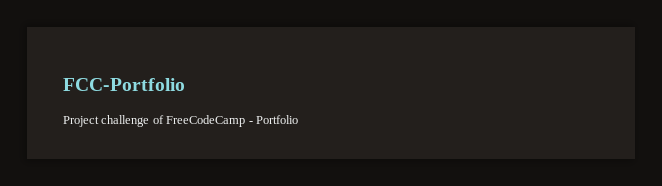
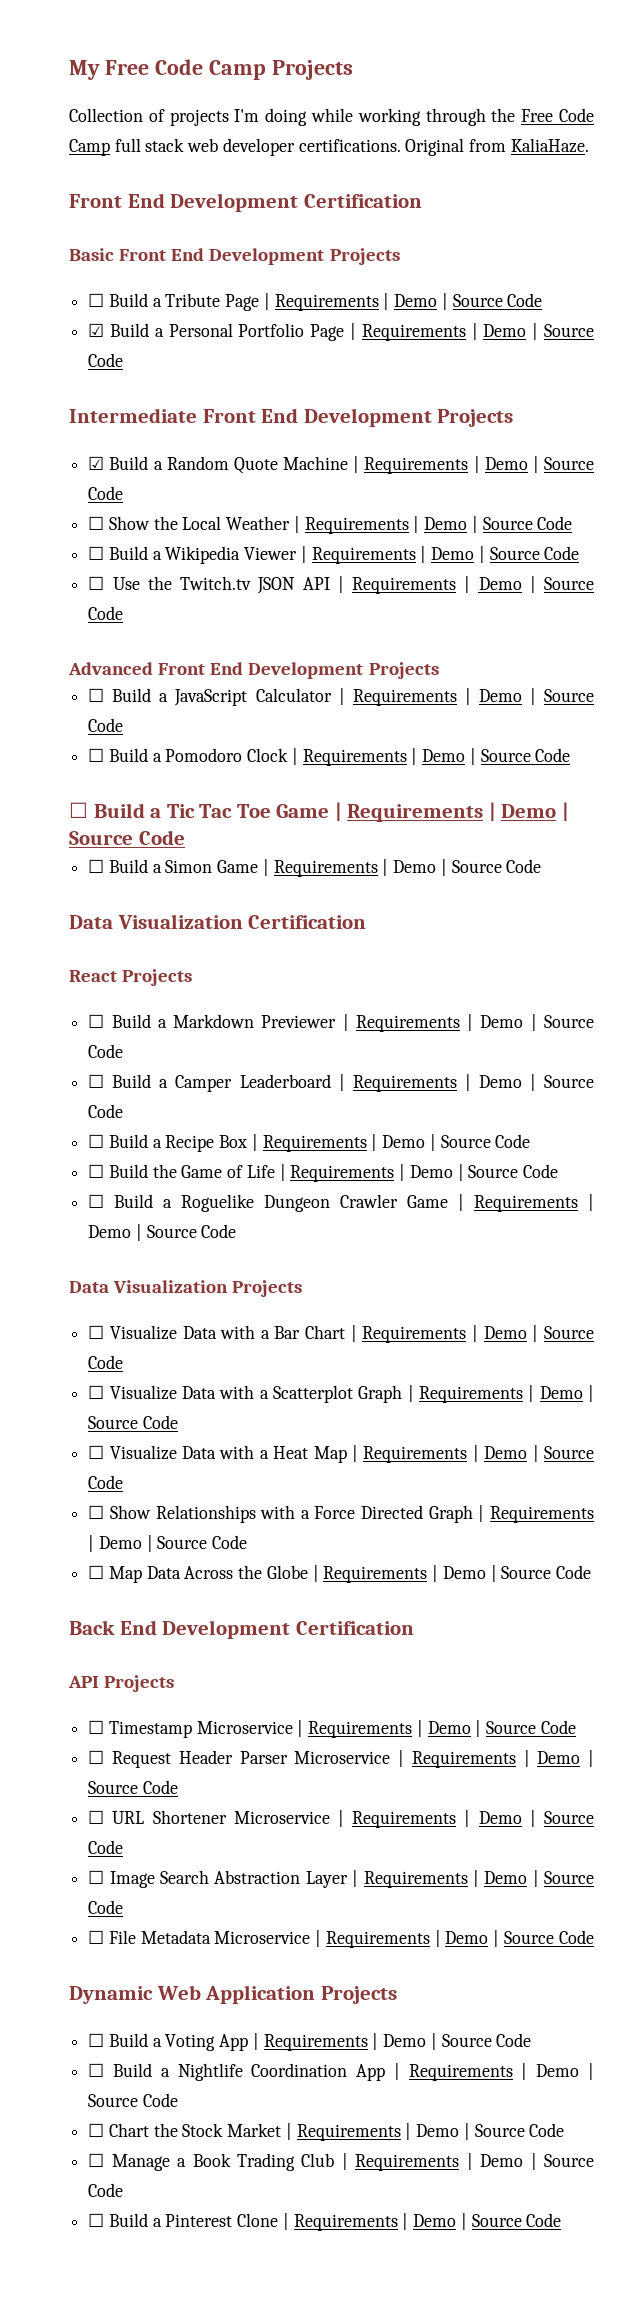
[63,78,185,91] [63,115,298,127] FCC-Portfolio // Project challenge of FreeCodeCamp - Portfolio -> [69,59,353,80] [69,108,594,126] [69,138,589,156] [69,193,422,212] [69,248,400,265] [88,293,543,311] [88,323,594,341] [88,353,124,367] [69,408,514,427] [88,456,595,474] [88,486,124,500] [88,516,573,534] [88,546,580,564] [88,576,594,594] [88,606,124,620] [68,662,439,679] [88,688,594,706] [88,718,124,732] [88,748,571,766] [69,802,569,822] [69,830,185,845] [88,859,542,877] [69,914,367,929] [69,969,193,986] [88,1014,594,1032] [88,1044,124,1058] [88,1074,594,1092] [88,1104,124,1118] [88,1134,531,1152] [88,1164,558,1182] [88,1194,594,1212] [88,1224,237,1241] [69,1280,303,1297] [88,1325,594,1343] [88,1355,124,1369] [88,1385,594,1403] [88,1415,178,1429] [88,1445,594,1463] [88,1475,124,1489] [88,1505,595,1523] [88,1535,248,1552] [88,1565,591,1583] [69,1620,414,1639] [68,1675,175,1692] [88,1720,576,1738] [88,1750,594,1768] [88,1780,178,1794] [88,1810,595,1828] [88,1840,124,1854] [88,1870,594,1888] [88,1900,124,1914] [88,1930,594,1948] [69,1985,397,2004] [88,2033,532,2051] [88,2063,594,2081] [88,2093,178,2107] [88,2123,565,2141] [88,2153,594,2171] [88,2183,124,2197] [88,2213,562,2231] My Free Code Camp Projects // Collection of projects I'm doing while working through the Free Code Camp full stack web developer certifications. Original from KaliaHaze. // Front End Development Certification // Basic Front End Development Projects // ☐ Build a Tribute Page | Requirements | Demo | Source Code // ☑ Build a Personal Portfolio Page | Requirements | Demo | Source Code // Intermediate Front End Development Projects // ☑ Build a Random Quote Machine | Requirements | Demo | Source Code // ☐ Show the Local Weather | Requirements | Demo | Source Code // ☐ Build a Wikipedia Viewer | Requirements | Demo | Source Code // ☐ Use the Twitch.tv JSON API | Requirements | Demo | Source Code // Advanced Front End Development Projects // ☐ Build a JavaScript Calculator | Requirements | Demo | Source Code // ☐ Build a Pomodoro Clock | Requirements | Demo | Source Code // ☐ Build a Tic Tac Toe Game | Requirements | Demo | Source Code // ☐ Build a Simon Game | Requirements | Demo | Source Code // Data Visualization Certification // React Projects // ☐ Build a Markdown Previewer | Requirements | Demo | Source Code // ☐ Build a Camper Leaderboard | Requirements | Demo | Source Code // ☐ Build a Recipe Box | Requirements | Demo | Source Code // ☐ Build the Game of Life | Requirements | Demo | Source Code // ☐ Build a Roguelike Dungeon Crawler Game | Requirements | Demo | Source Code // Data Visualization Projects // ☐ Visualize Data with a Bar Chart | Requirements | Demo | Source Code // ☐ Visualize Data with a Scatterplot Graph | Requirements | Demo | Source Code // ☐ Visualize Data with a Heat Map | Requirements | Demo | Source Code // ☐ Show Relationships with a Force Directed Graph | Requirements | Demo | Source Code // ☐ Map Data Across the Globe | Requirements | Demo | Source Code // Back End Development Certification // API Projects // ☐ Timestamp Microservice | Requirements | Demo | Source Code // ☐ Request Header Parser Microservice | Requirements | Demo | Source Code // ☐ URL Shortener Microservice | Requirements | Demo | Source Code // ☐ Image Search Abstraction Layer | Requirements | Demo | Source Code // ☐ File Metadata Microservice | Requirements | Demo | Source Code // Dynamic Web Application Projects // ☐ Build a Voting App | Requirements | Demo | Source Code // ☐ Build a Nightlife Coordination App | Requirements | Demo | Source Code // ☐ Chart the Stock Market | Requirements | Demo | Source Code // ☐ Manage a Book Trading Club | Requirements | Demo | Source Code // ☐ Build a Pinterest Clone | Requirements | Demo | Source Code

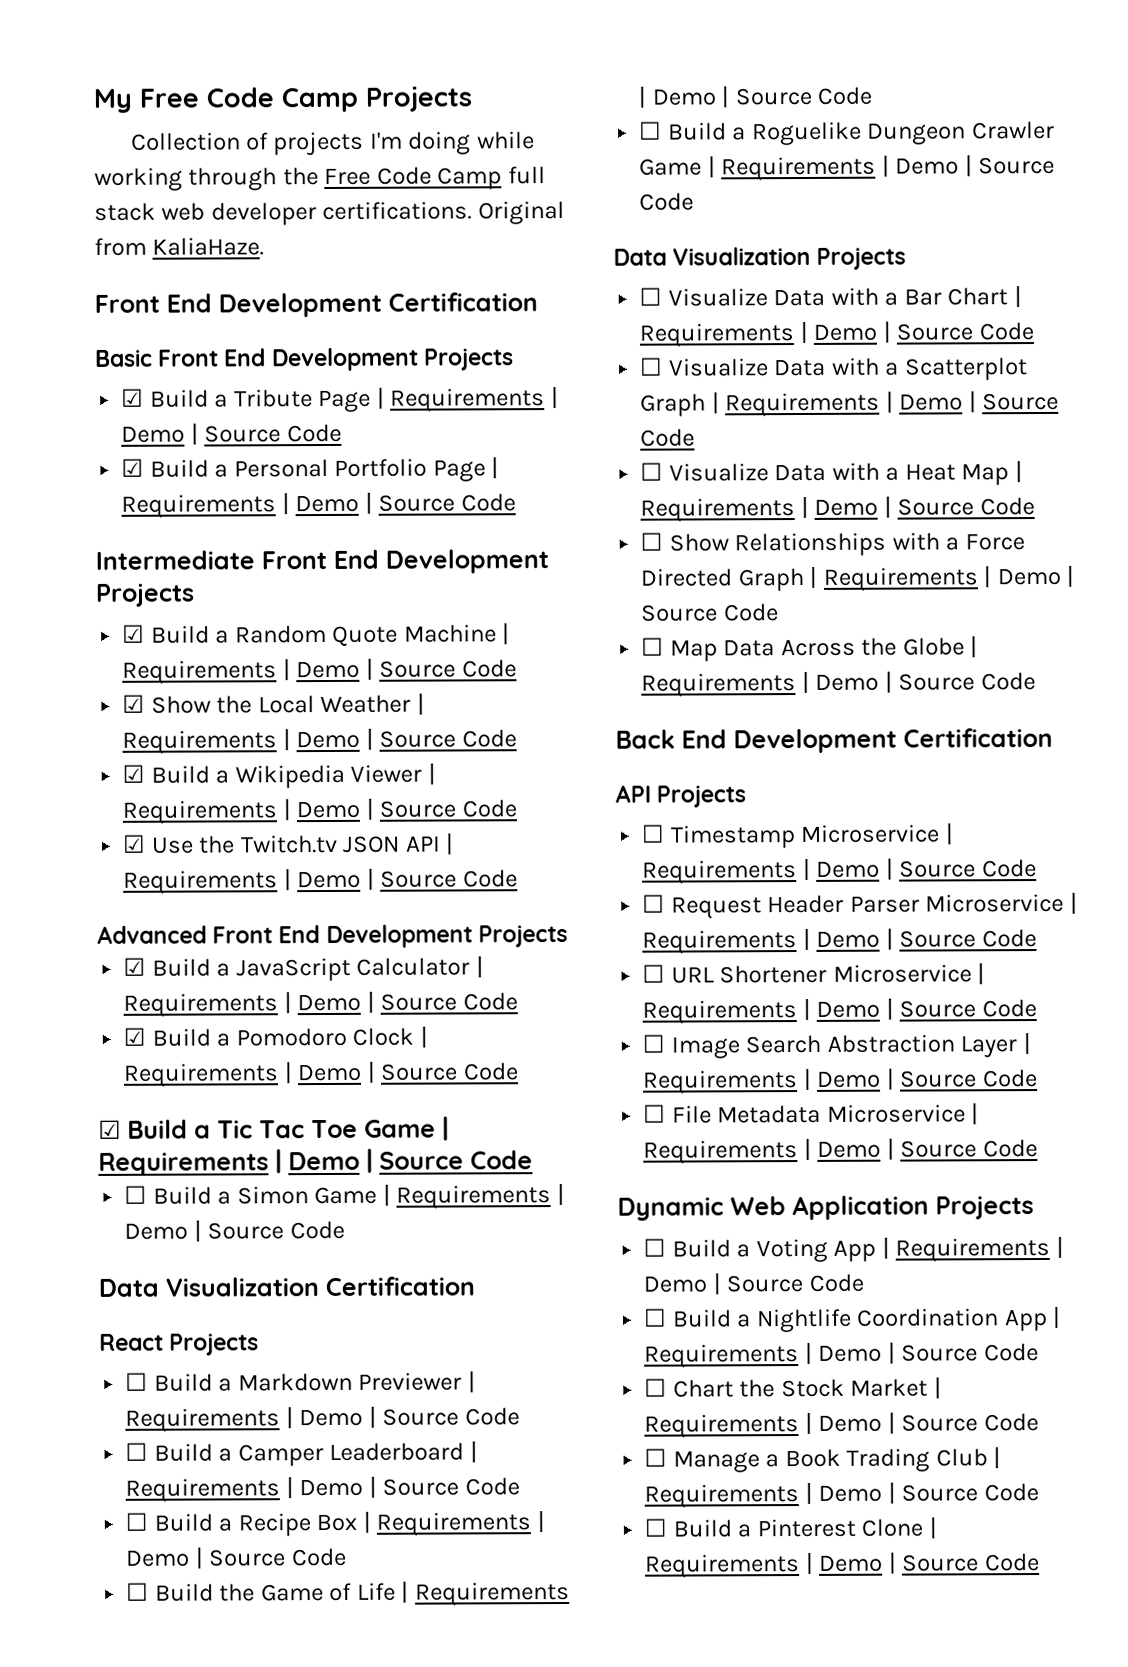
[88,293,105,307] ☐ -> [121,388,145,407] ☑
[88,516,105,530] ☐ -> [122,694,146,713] ☑
[88,546,105,560] ☐ -> [122,764,146,783] ☑
[88,576,105,590] ☐ -> [123,834,147,853] ☑
[88,688,105,702] ☐ -> [123,957,147,976] ☑
[88,748,105,762] ☐ -> [123,1027,147,1046] ☑
[69,802,88,818] ☐ -> [98,1119,121,1139] ☑

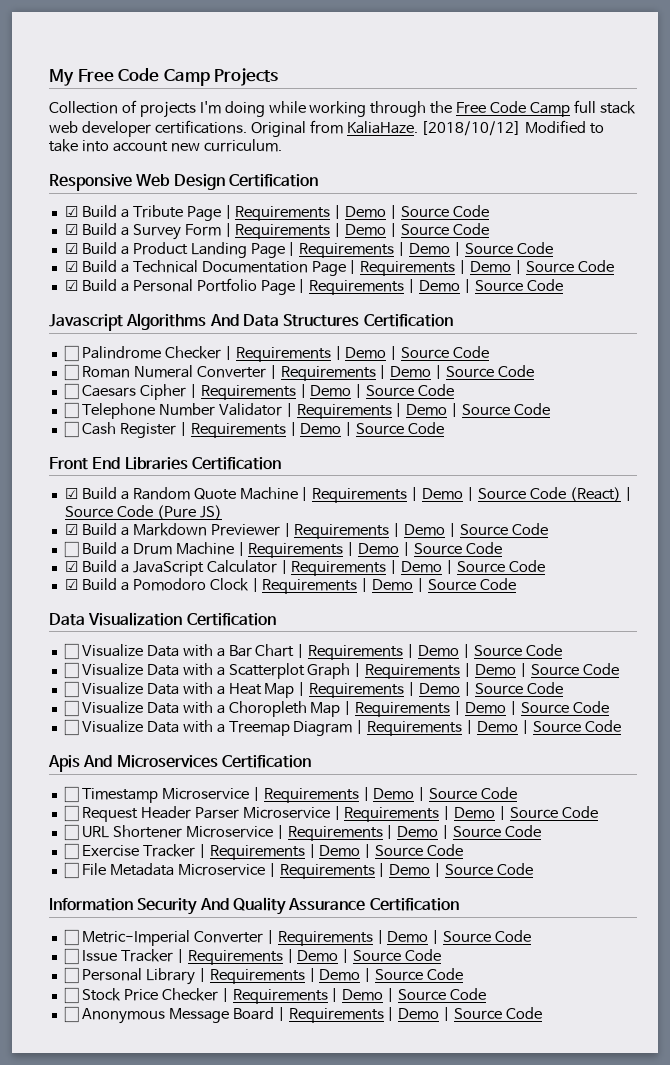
[94,292,538,318] [94,347,514,372] // Front End Development Certification // Basic Front End Development Projects -> [421,120,605,136] [49,139,282,152] [49,174,318,191] [2018/10/12] Modified to take into account new curriculum. // Responsive Web Design Certification
(342, 433) none -> [64,223,490,240] [64,242,553,258] [64,260,614,276] // ☑ Build a Survey Form | Requirements | Demo | Source Code // ☑ Build a Product Landing Page | Requirements | Demo | Source Code // ☑ Build a Technical Documentation Page | Requirements | Demo | Source Code
[95,549,549,574] [95,583,195,607] Intermediate Front End Development Projects -> [49,313,453,331] [63,345,490,362] [63,364,535,381] [63,383,455,400] [63,402,551,419] [63,421,445,438] [49,457,281,470] Javascript Algorithms And Data Structures Certification // ☐ Palindrome Checker | Requirements | Demo | Source Code // ☐ Roman Numeral Converter | Requirements | Demo | Source Code // ☐ Caesars Cipher | Requirements | Demo | Source Code // ☐ Telephone Number Validator | Requirements | Demo | Source Code // ☐ Cash Register | Requirements | Demo | Source Code // Front End Libraries Certification
[122,693,425,715] [122,728,517,754] [122,763,436,789] [122,798,517,824] [123,833,455,855] [123,868,518,894] [97,924,568,949] // ☑ Show the Local Weather | Requirements | Demo | Source Code // ☑ Build a Wikipedia Viewer | Requirements | Demo | Source Code // ☑ Use the Twitch.tv JSON API | Requirements | Demo | Source Code // Advanced Front End Development Projects -> [569,487,632,502] [64,505,222,520] [64,523,549,539] [63,541,503,558] (React) | Source Code (Pure JS) // ☑ Build a Markdown Previewer | Requirements | Demo | Source Code // ☐ Build a Drum Machine | Requirements | Demo | Source Code
[98,1116,449,1141] [98,1148,533,1176] [124,1184,565,1209] [124,1220,345,1242] [98,1276,475,1297] [99,1333,260,1356] [125,1371,476,1393] [125,1406,520,1432] [125,1441,478,1467] [125,1476,520,1502] [125,1511,545,1537] [125,1547,347,1569] [126,1581,570,1606] [638,86,873,108] [639,120,1055,146] [639,155,1056,181] [639,192,695,211] [613,246,907,270] ☑ Build a Tic Tac Toe Game | Requirements | Demo | Source Code // ☐ Build a Simon Game | Requirements | Demo | Source Code // Data Visualization Certification // React Projects // ☐ Build a Markdown Previewer | Requirements | Demo | Source Code // ☐ Build a Camper Leaderboard | Requirements | Demo | Source Code // ☐ Build a Recipe Box | Requirements | Demo | Source Code // ☐ Build the Game of Life | Requirements | Demo | Source Code // ☐ Build a Roguelike Dungeon Crawler Game | Requirements | Demo | Source Code // Data Visualization Projects -> [49,612,276,626] Data Visualization Certification
[668,532,1025,557] [640,565,1075,592] [641,603,779,622] [641,636,979,662] [641,671,1036,697] [615,727,1053,754] [615,784,747,808] Show Relationships with a Force Directed Graph | Requirements | Demo | Source Code // ☐ Map Data Across the Globe | Requirements | Demo | Source Code // Back End Development Certification // API Projects -> [81,701,609,717] [63,719,621,736] [48,755,311,772] Visualize Data with a Choropleth Map | Requirements | Demo | Source Code // ☐ Visualize Data with a Treemap Diagram | Requirements | Demo | Source Code // Apis And Microservices Certification
[670,1034,1018,1059] Image Search Abstraction Layer -> [81,844,195,857] Exercise Tracker
[617,1195,1034,1221] [643,1236,1064,1263] [643,1273,864,1295] [643,1306,1062,1333] [644,1342,1039,1368] [644,1377,942,1399] [644,1412,1039,1438] [644,1447,1002,1473] [644,1482,1039,1508] [644,1518,924,1538] Dynamic Web Application Projects // ☐ Build a Voting App | Requirements | Demo | Source Code // ☐ Build a Nightlife Coordination App | Requirements | Demo | Source Code // ☐ Chart the Stock Market | Requirements | Demo | Source Code // ☐ Manage a Book Trading Club | Requirements | Demo | Source Code // ☐ Build a Pinterest Clone -> [49,897,459,915] [63,929,532,946] [63,948,442,965] [63,967,464,985] [63,987,487,1004] [63,1006,274,1024] Information Security And Quality Assurance Certification // ☐ Metric-Imperial Converter | Requirements | Demo | Source Code // ☐ Issue Tracker | Requirements | Demo | Source Code // ☐ Personal Library | Requirements | Demo | Source Code // ☐ Stock Price Checker | Requirements | Demo | Source Code // ☐ Anonymous Message Board

